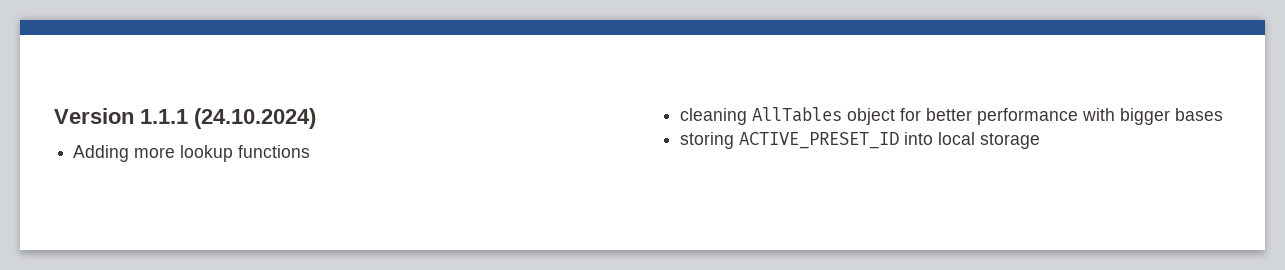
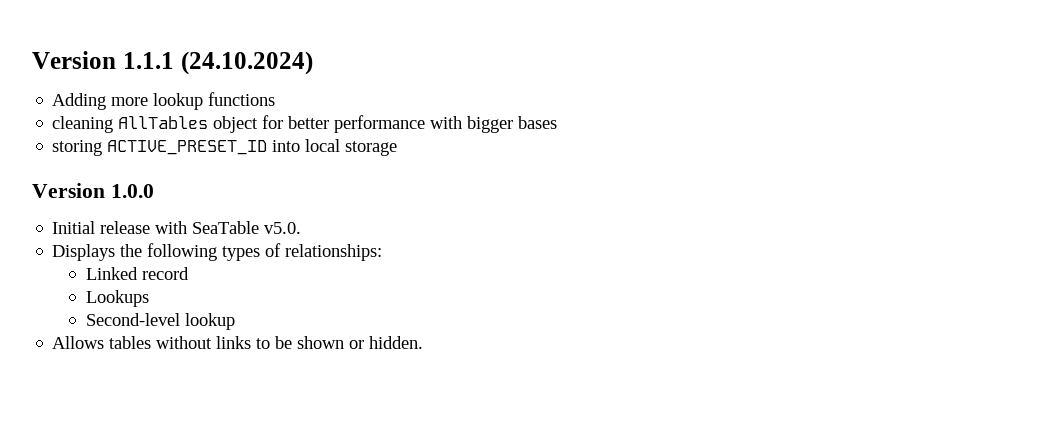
(1041, 141) none -> [32,183,154,198] [52,221,302,234] [52,243,383,261] [85,267,189,280] [85,290,149,307] [85,313,235,330] [52,336,424,349] // Version 1.0.0 // Initial release with SeaTable v5.0. // Displays the following types of relationships: // Linked record // Lookups // Second-level lookup // Allows tables without links to be shown or hidden.

